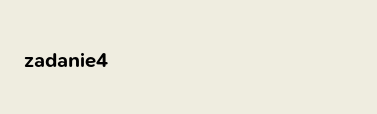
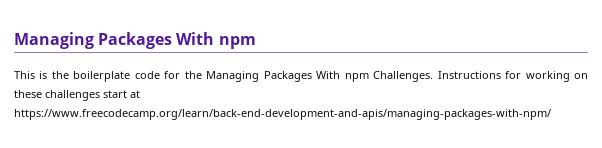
[24,52,108,68] zadanie4 -> [14,32,256,49] [14,71,588,82] [14,90,140,101] [14,109,551,120] Managing Packages With npm // This is the boilerplate code for the Managing Packages With npm Challenges. Instructions for working on these challenges start at https://www.freecodecamp.org/learn/back-end-development-and-apis/managing-packages-with-npm/

